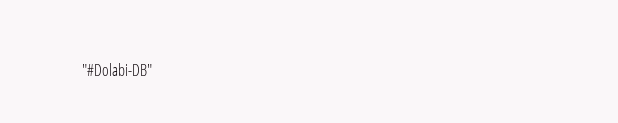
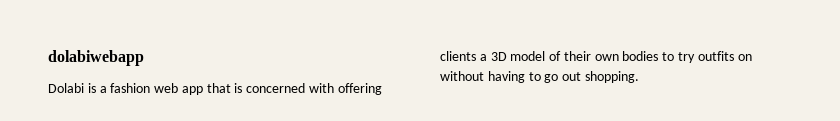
[82,63,152,76] "#Dolabi-DB" -> [48,50,144,66] [48,83,382,95] [440,51,752,63] [440,71,639,83] dolabiwebapp // Dolabi is a fashion web app that is concerned with offering clients a 3D model of their own bodies to try outfits on without having to go out shopping.

